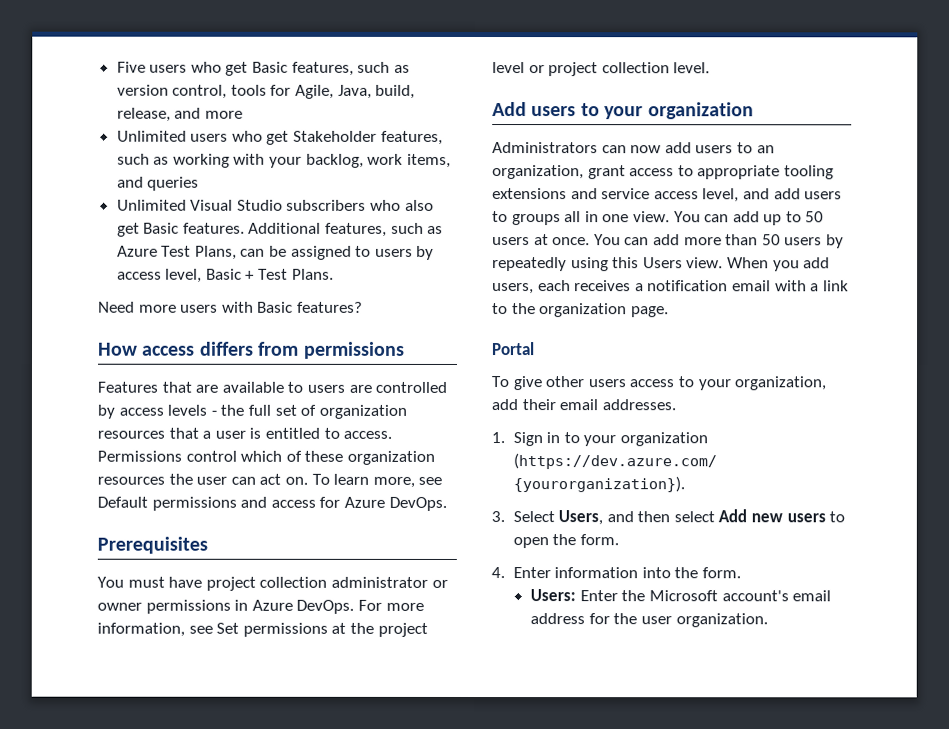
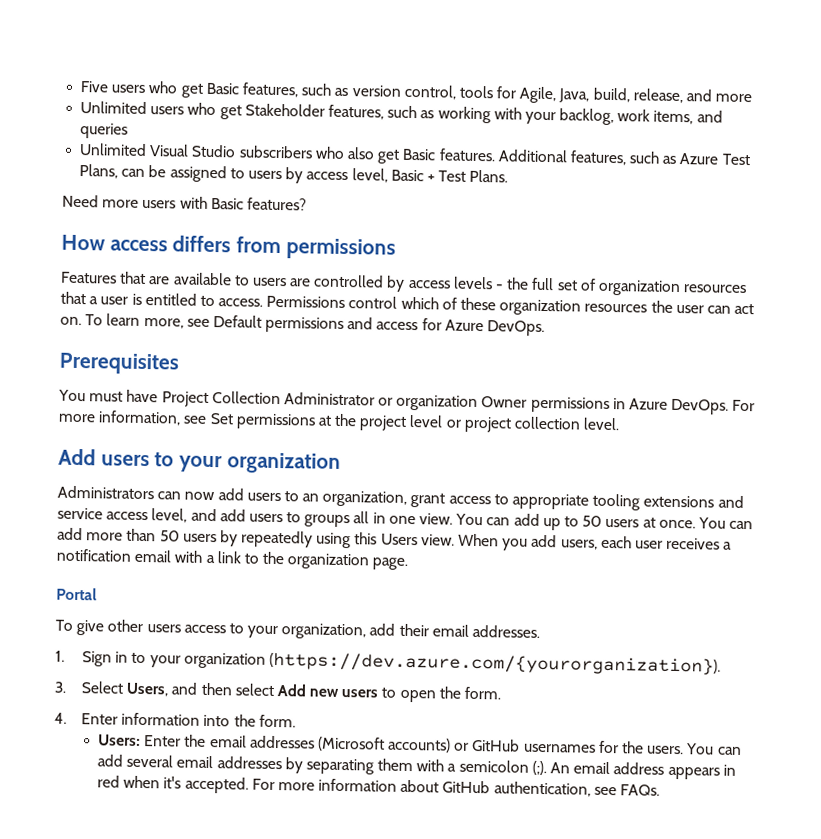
[205,576,448,591] [97,602,142,611] project collection administrator or owner -> [161,391,528,412] Project Collection Administrator or organization Owner
(571, 286) none -> [634,540,663,549] user
[649,590,832,602] [530,613,768,628] Microsoft account's email address for the user organization. -> [209,735,742,755] [96,754,736,780] [96,775,661,797] email addresses (Microsoft accounts) or GitHub usernames for the users. You can add several email addresses by separating them with a semicolon (;). An email address appears in red when it's accepted. For more information about GitHub authentication, see FAQs.

